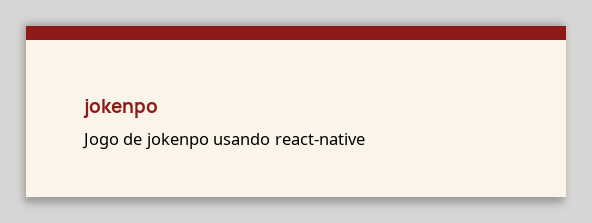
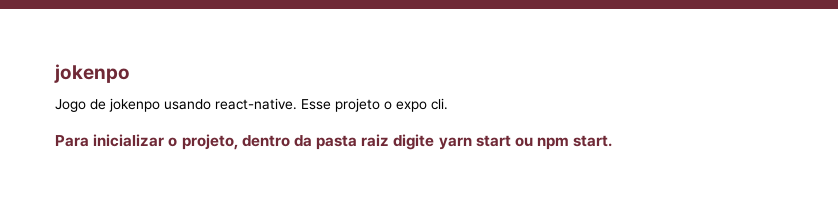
[274,133,365,145] react-native -> [215,98,448,112] [55,134,613,150] react-native. Esse projeto o expo cli. // Para inicializar o projeto, dentro da pasta raiz digite yarn start ou npm start.

